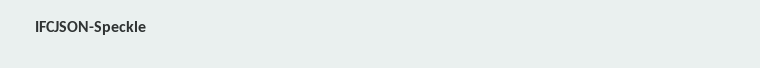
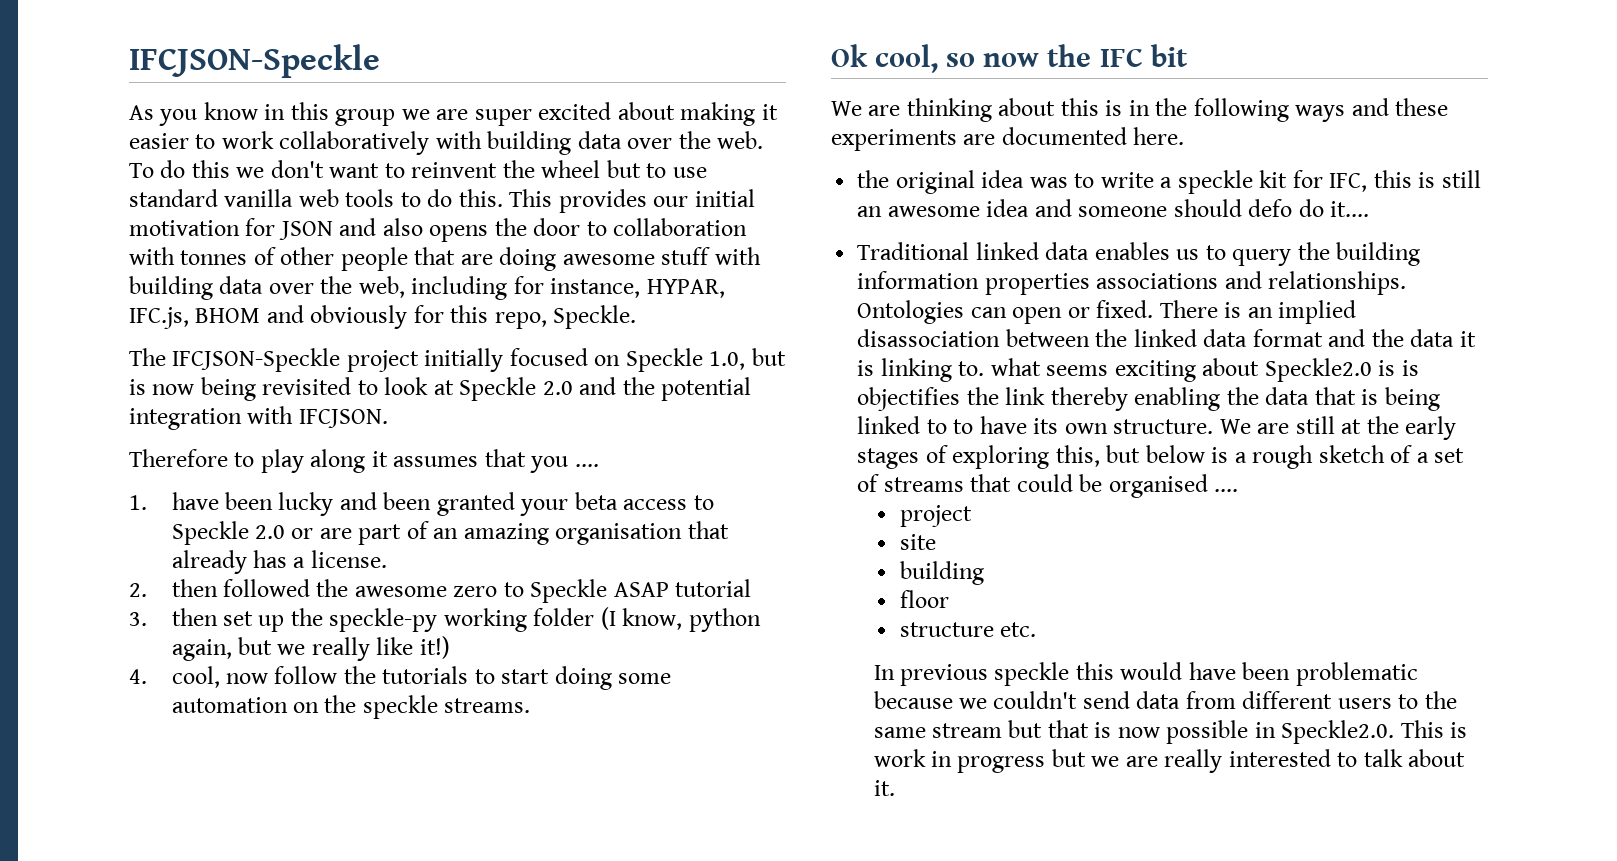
[35,21,146,35] IFCJSON-Speckle -> [129,44,380,78] [129,102,778,126] [129,131,764,155] [129,160,707,178] [129,189,755,213] [129,218,748,242] [129,247,761,271] [129,276,725,300] [129,305,637,329] [129,348,786,372] [129,377,752,401] [129,406,388,430] [129,449,599,473] [129,492,714,516] [171,521,729,545] [171,550,387,574] [129,579,752,603] [129,607,761,632] [171,636,450,661] [129,666,672,690] [171,695,531,719] [831,44,1188,73] [831,98,1449,122] [831,127,1185,151] [857,170,1481,194] [857,199,1370,217] [857,242,1421,266] [857,271,1407,295] [857,300,1357,324] [857,329,1476,347] [857,358,1419,382] [857,387,1440,411] [857,416,1457,440] [857,445,1465,469] [857,474,1239,498] [899,505,972,527] [899,534,936,550] [899,561,984,585] [899,590,949,608] [899,622,1037,637] [873,662,1418,686] [873,691,1457,709] [873,720,1468,744] [873,749,1466,773] [873,780,895,796] IFCJSON-Speckle // As you know in this group we are super excited about making it easier to work collaboratively with building data over the web. To do this we don't want to reinvent the wheel but to use standard vanilla web tools to do this. This provides our initial motivation for JSON and also opens the door to collaboration with tonnes of other people that are doing awesome stuff with building data over the web, including for instance, HYPAR, IFC.js, BHOM and obviously for this repo, Speckle. // The IFCJSON-Speckle project initially focused on Speckle 1.0, but is now being revisited to look at Speckle 2.0 and the potential integration with IFCJSON. // Therefore to play along it assumes that you .... // 1. have been lucky and been granted your beta access to Speckle 2.0 or are part of an amazing organisation that already has a license. // 2. then followed the awesome zero to Speckle ASAP tutorial // 3. then set up the speckle-py working folder (I know, python again, but we really like it!) // 4. cool, now follow the tutorials to start doing some automation on the speckle streams. // Ok cool, so now the IFC bit // We are thinking about this is in the following ways and these experiments are documented here. // the original idea was to write a speckle kit for IFC, this is still an awesome idea and someone should defo do it.... // Traditional linked data enables us to query the building information properties associations and relationships. Ontologies can open or fixed. There is an implied disassociation between the linked data format and the data it is linking to. what seems exciting about Speckle2.0 is is objectifies the link thereby enabling the data that is being linked to to have its own structure. We are still at the early stages of exploring this, but below is a rough sketch of a set of streams that could be organised .... // project // site // building // floor // structure etc. // In previous speckle this would have been problematic because we couldn't send data from different users to the same stream but that is now possible in Speckle2.0. This is work in progress but we are really interested to talk about it.

